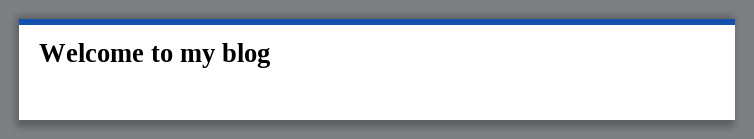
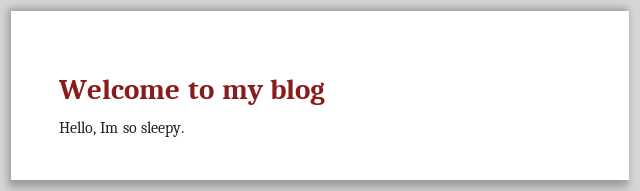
(271, 55) none -> [59,121,184,137] // Hello, Im so sleepy.

